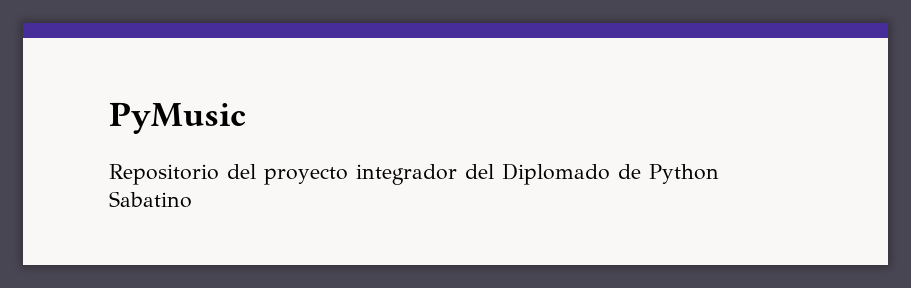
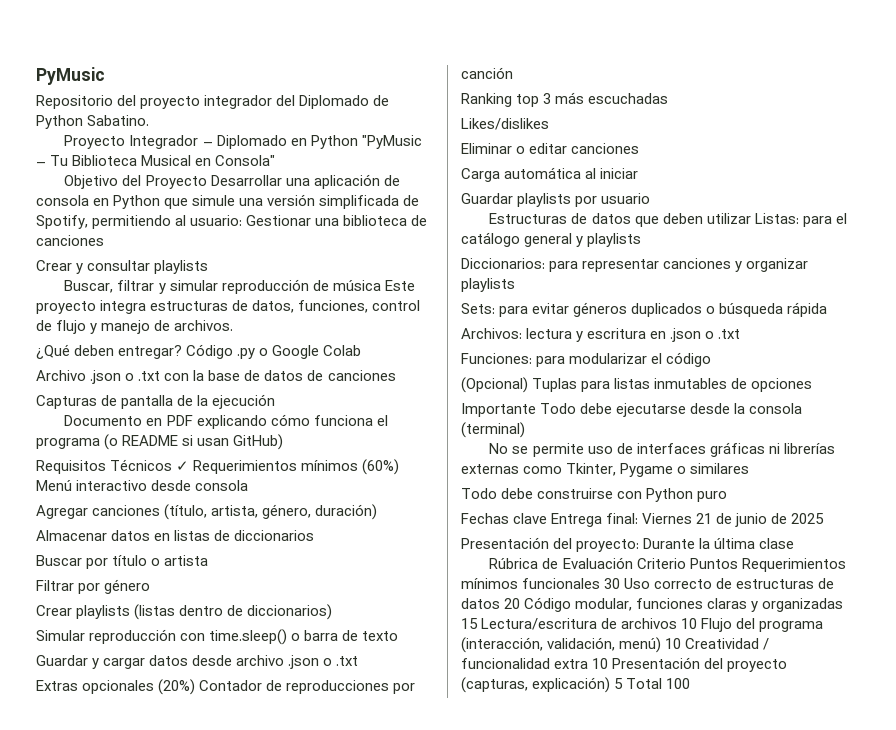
[109,191,192,208] Sabatino -> [87,115,150,126] [64,135,422,149] [36,155,276,166] [64,174,400,189] [36,194,420,209] [36,215,428,229] [36,235,104,246] [36,260,209,274] [64,279,415,294] [36,300,421,314] [36,320,234,334] [36,344,362,359] [36,370,396,384] [36,394,276,409] [64,414,388,429] [36,434,284,450] [36,459,400,475] [36,480,249,491] [36,504,378,520] [36,530,315,541] [36,555,209,569] [36,579,151,594] [36,604,333,620] [36,629,399,645] [36,655,359,669] [36,679,416,695] [461,67,513,79] [461,92,669,107] [461,118,549,130] [461,143,640,154] [461,167,639,182] [461,193,651,207] [489,213,847,227] [461,232,642,247] [461,258,809,272] [461,278,515,292] [461,302,828,317] [461,328,741,342] [461,352,712,367] [461,377,813,393] [461,403,803,417] [461,422,525,438] [489,442,835,457] [461,463,750,477] [461,488,728,502] [461,513,825,527] [461,537,795,552] [489,557,846,572] [461,578,835,589] [461,597,844,612] [461,618,824,632] [461,637,770,653] [461,657,788,672] [461,677,691,693] Sabatino. // Proyecto Integrador – Diplomado en Python "PyMusic – Tu Biblioteca Musical en Consola" // Objetivo del Proyecto Desarrollar una aplicación de consola en Python que simule una versión simplificada de Spotify, permitiendo al usuario: Gestionar una biblioteca de canciones // Crear y consultar playlists // Buscar, filtrar y simular reproducción de música Este proyecto integra estructuras de datos, funciones, control de flujo y manejo de archivos. // ¿Qué deben entregar? Código .py o Google Colab // Archivo .json o .txt con la base de datos de canciones // Capturas de pantalla de la ejecución // Documento en PDF explicando cómo funciona el programa (o README si usan GitHub) // Requisitos Técnicos ✓ Requerimientos mínimos (60%) Menú interactivo desde consola // Agregar canciones (título, artista, género, duración) // Almacenar datos en listas de diccionarios // Buscar por título o artista // Filtrar por género // Crear playlists (listas dentro de diccionarios) // Simular reproducción con time.sleep() o barra de texto // Guardar y cargar datos desde archivo .json o .txt // Extras opcionales (20%) Contador de reproducciones por canción // Ranking top 3 más escuchadas // Likes/dislikes // Eliminar o editar canciones // Carga automática al iniciar // Guardar playlists por usuario // Estructuras de datos que deben utilizar Listas: para el catálogo general y playlists // Diccionarios: para representar canciones y organizar playlists // Sets: para evitar géneros duplicados o búsqueda rápida // Archivos: lectura y escritura en .json o .txt // Funciones: para modularizar el código // (Opcional) Tuplas para listas inmutables de opciones // Importante Todo debe ejecutarse desde la consola (terminal) // No se permite uso de interfaces gráficas ni librerías externas como Tkinter, Pygame o similares // Todo debe construirse con Python puro // Fechas clave Entrega final: Viernes 21 de junio de 2025 // Presentación del proyecto: Durante la última clase // Rúbrica de Evaluación Criterio Puntos Requerimientos mínimos funcionales 30 Uso correcto de estructuras de datos 20 Código modular, funciones claras y organizadas 15 Lectura/escritura de archivos 10 Flujo del programa (interacción, validación, menú) 10 Creatividad / funcionalidad extra 10 Presentación del proyecto (capturas, explicación) 5 Total 100

